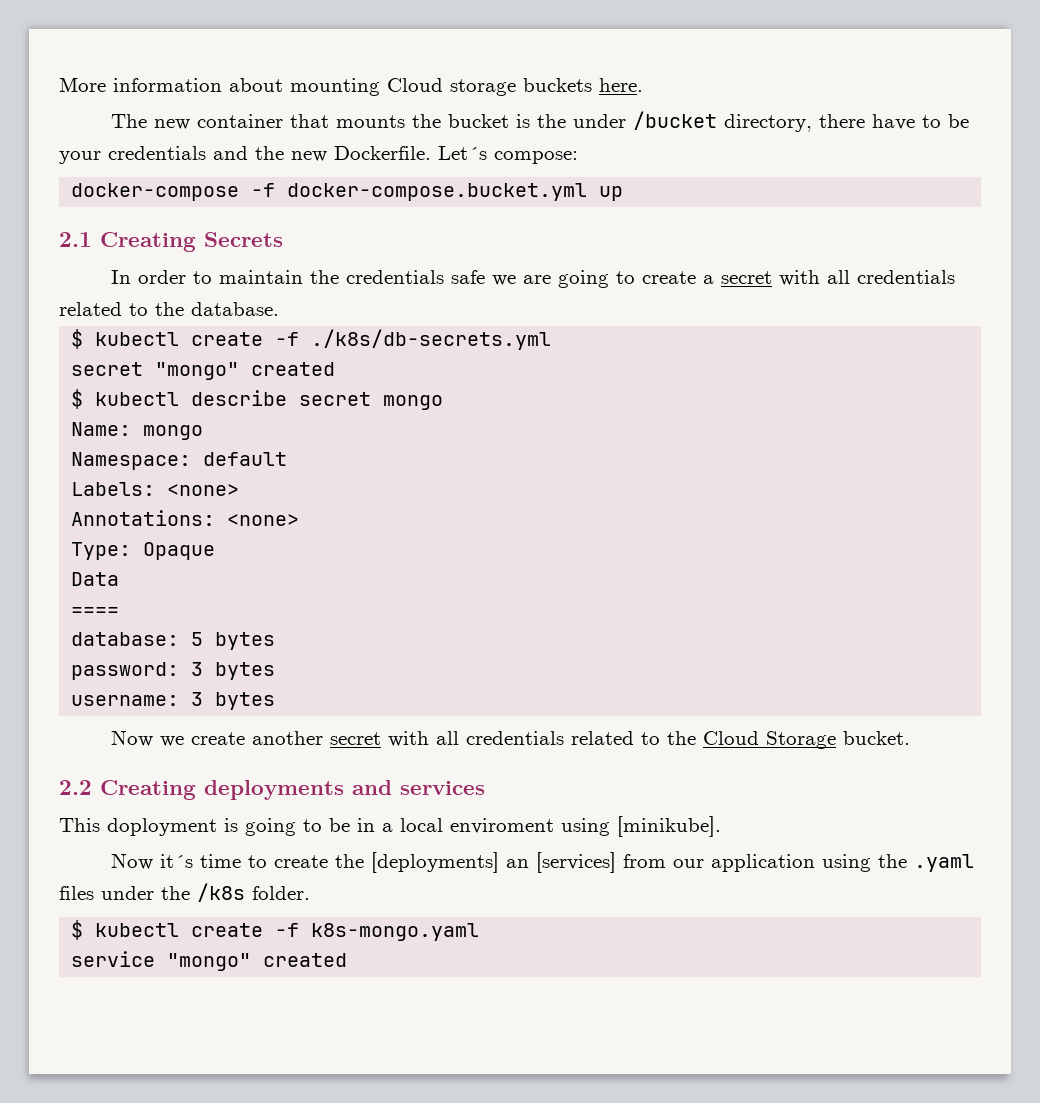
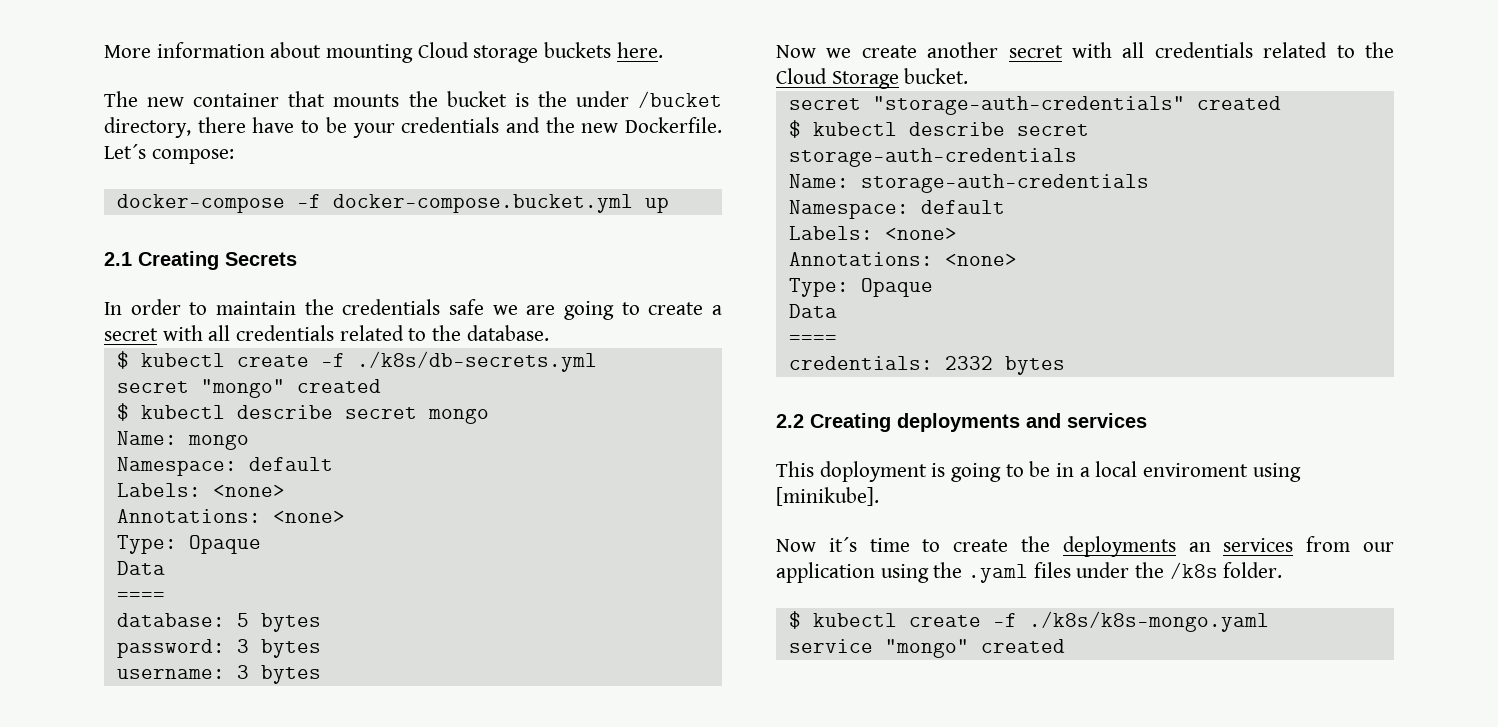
(910, 738) none -> [788,96,1281,115] [788,120,1089,138] [788,148,1077,167] [788,174,1149,193] [788,200,1005,219] [788,226,957,240] [788,252,1017,266] [788,278,933,297] [788,304,837,318] [788,335,837,344] [788,356,1065,375] // secret "storage-auth-credentials" created // $ kubectl describe secret storage-auth-credentials // Name: storage-auth-credentials // Namespace: default // Labels: <none> // Annotations: <none> // Type: Opaque // Data // ==== // credentials: 2332 bytes
[370,852,616,873] [deployments] an [services] -> [1062,536,1294,557] deployments an services
[311,923,480,941] k8s-mongo.yaml -> [1028,611,1269,632] ./k8s/k8s-mongo.yaml

